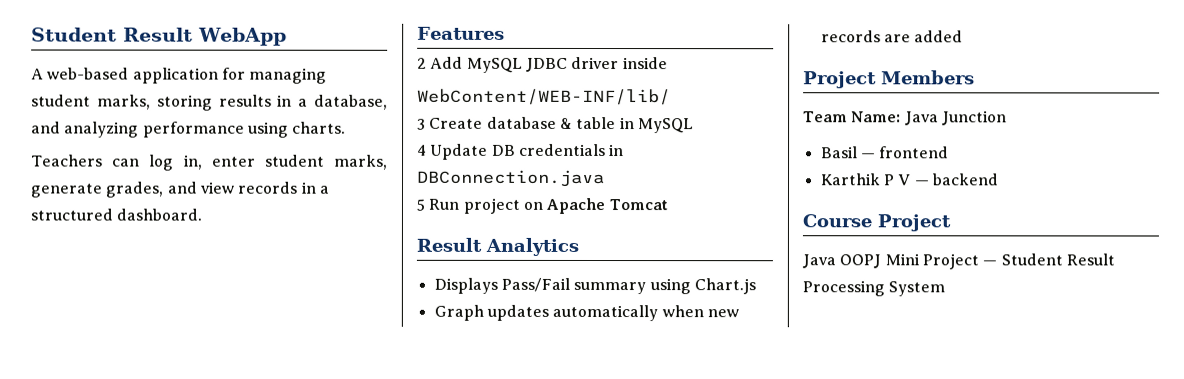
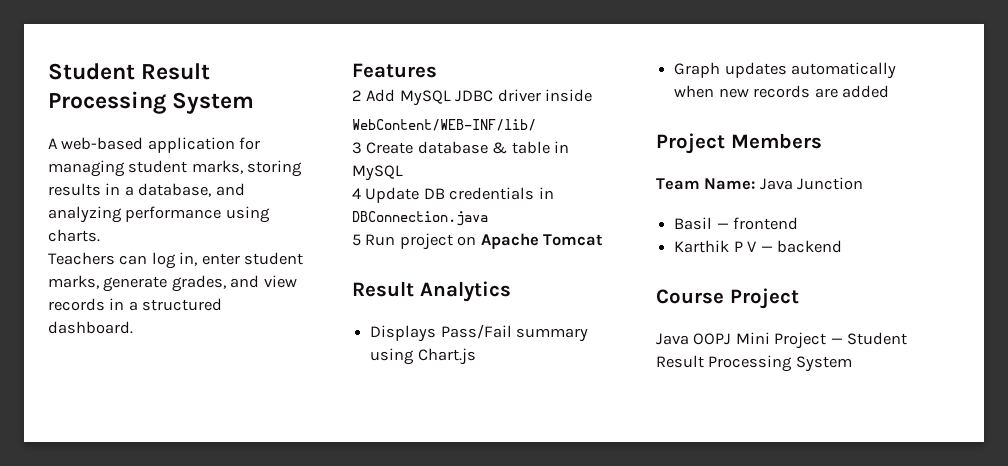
[31,27,287,46] Student Result WebApp -> [48,63,211,80] [48,91,255,114] Student Result Processing System

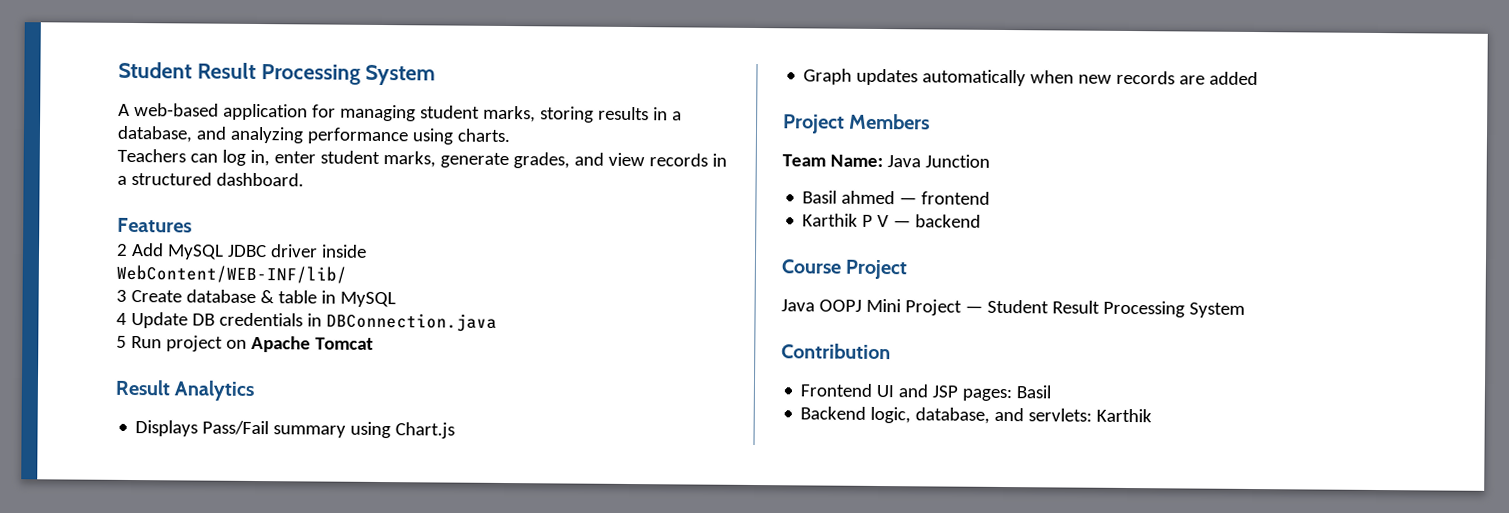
(713, 223) none -> [841,190,896,205] ahmed
(852, 364) none -> [781,343,891,360] [800,383,1052,402] [800,406,1153,424] // Contribution // Frontend UI and JSP pages: Basil // Backend logic, database, and servlets: Karthik

